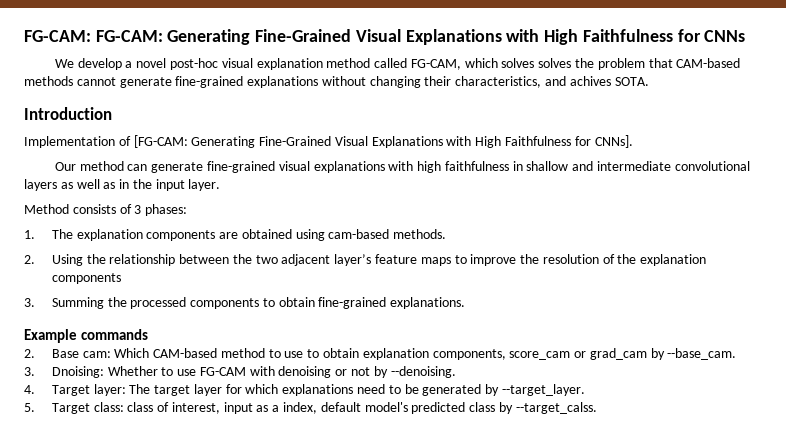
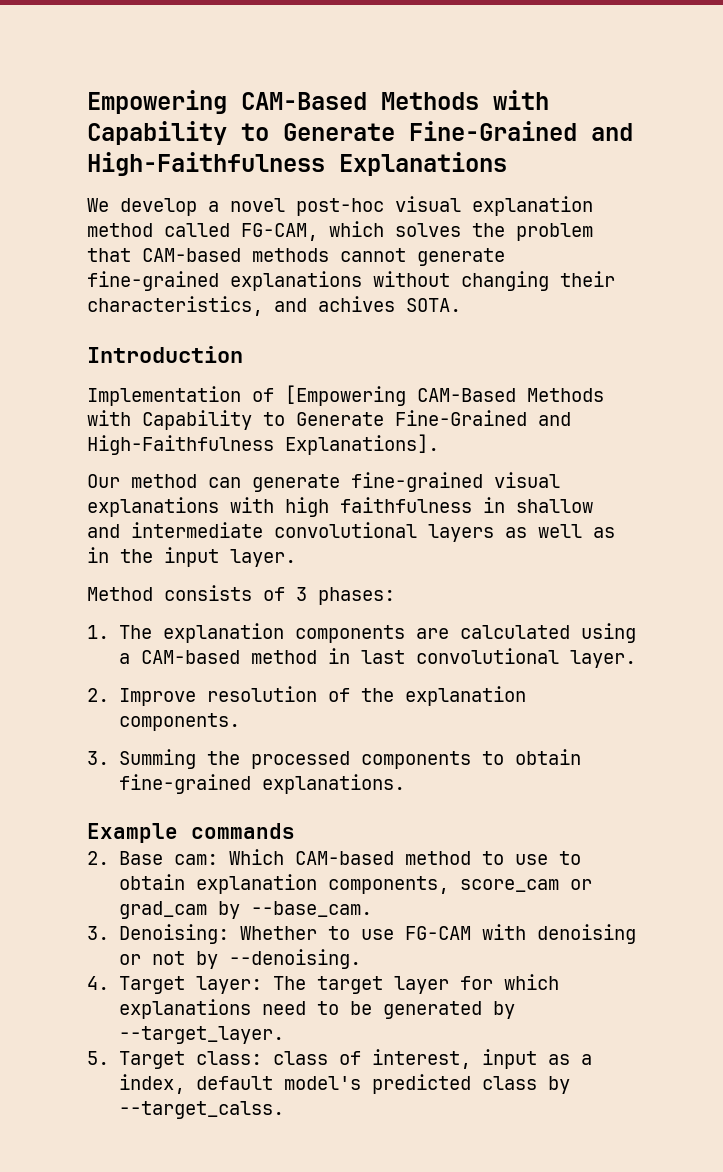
[24,29,746,45] FG-CAM: FG-CAM: Generating Fine-Grained Visual Explanations with High Faithfulness for CNNs -> [87,90,549,114] [87,121,633,145] [87,152,507,176] Empowering CAM-Based Methods with Capability to Generate Fine-Grained and High-Faithfulness Explanations
[538,58,572,68] solves -> (461, 230) none
[133,135,633,148] [FG-CAM: Generating Fine-Grained Visual Explanations with High Faithfulness for CNNs]. -> [285,385,604,406] [87,410,571,430] [87,434,439,455] [Empowering CAM-Based Methods with Capability to Generate Fine-Grained and High-Faithfulness Explanations].
[241,229,447,241] [24,254,540,266] obtained using cam-based methods. // 2. Using the relationship between the two adjacent layer’s feature maps to improve the -> [459,623,636,643] [118,648,636,668] [87,688,196,706] calculated using a CAM-based method in last convolutional layer. // 2. Improve
[51,273,121,284] components -> [118,713,240,731] components.
[51,366,104,378] Dnoising: -> [118,924,229,944] Denoising:

